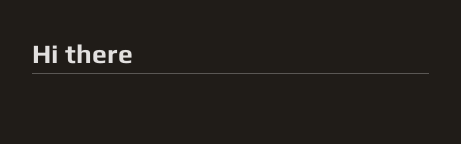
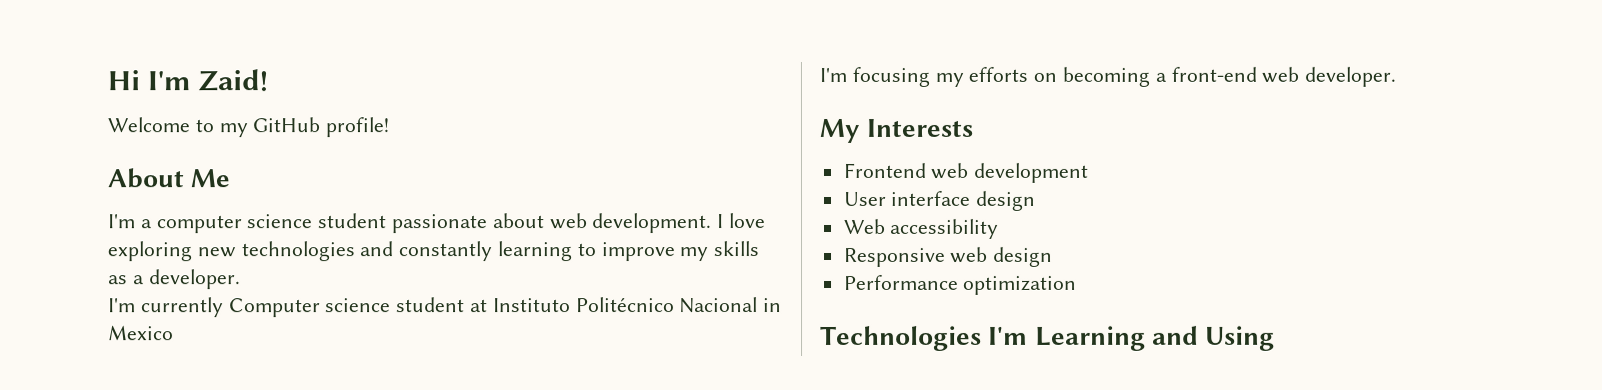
[65,44,134,64] there -> [147,69,269,92] [107,117,390,138] [107,168,231,189] [108,213,767,234] [108,241,761,262] [108,269,241,290] [108,297,783,318] [108,325,174,341] [819,66,1397,87] [819,118,974,143] [842,162,1089,183] [842,190,1037,211] [843,218,1000,239] [843,246,1054,267] [843,274,1078,295] [820,325,1276,351] I'm Zaid! // Welcome to my GitHub profile! // About Me // I'm a computer science student passionate about web development. I love exploring new technologies and constantly learning to improve my skills as a developer. // I'm currently Computer science student at Instituto Politécnico Nacional in Mexico // I'm focusing my efforts on becoming a front-end web developer. // My Interests // Frontend web development // User interface design // Web accessibility // Responsive web design // Performance optimization // Technologies I'm Learning and Using

